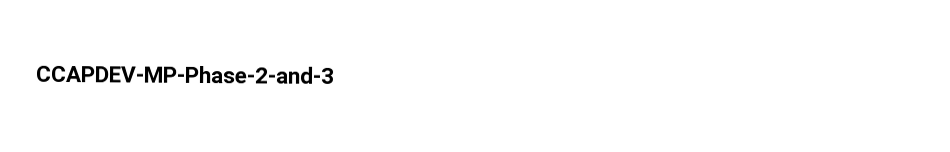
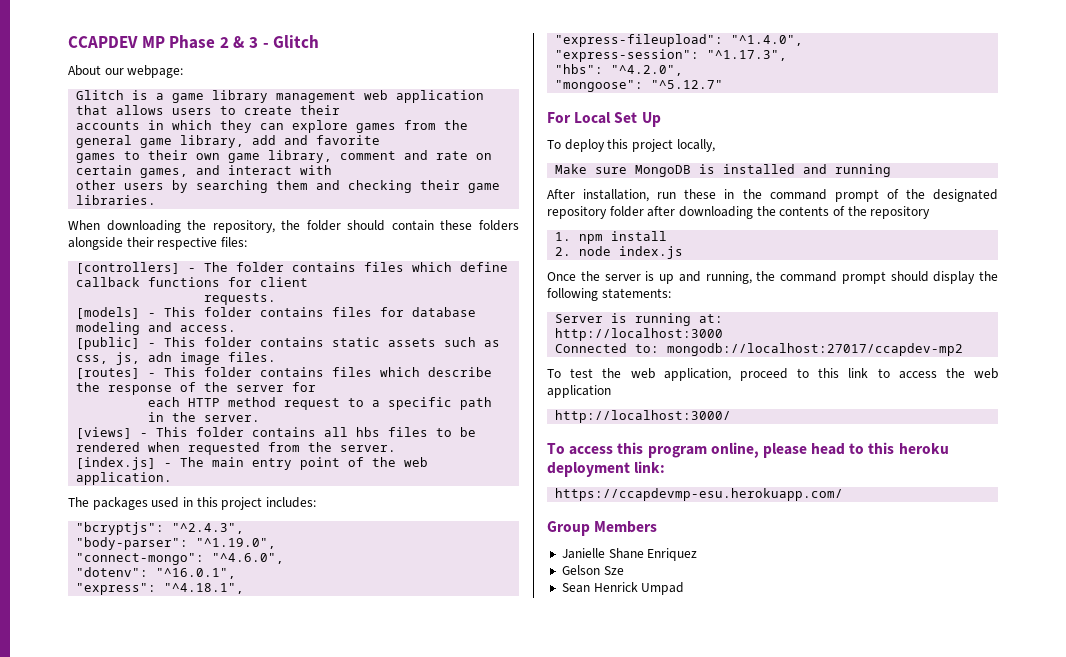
[35,64,335,84] CCAPDEV-MP-Phase-2-and-3 -> [68,35,320,49] [68,65,184,78] [76,90,485,103] [76,105,341,115] [76,120,469,133] [76,135,381,148] [76,150,493,163] [76,165,333,178] [76,180,501,193] [76,195,157,205] [68,220,519,233] [68,237,247,250] [76,262,509,274] [76,277,309,287] [204,293,277,305] [76,307,477,319] [76,322,237,335] [76,337,501,350] [76,352,277,365] [76,367,493,379] [76,382,317,395] [148,397,493,410] [148,412,261,422] [76,427,477,439] [76,442,397,455] [76,457,429,470] [76,472,173,485] [68,497,316,510] [76,522,245,535] [76,537,277,550] [76,553,285,565] [76,567,237,579] [76,583,245,595] [555,34,804,47] [555,49,788,62] [555,64,684,76] [555,80,724,92] [547,112,661,127] [547,139,715,152] [555,164,892,177] [547,189,998,202] [547,206,931,219] [555,231,668,244] [555,246,684,259] [547,271,998,284] [547,288,671,301] [555,313,724,326] [555,328,724,341] [555,343,964,356] [547,368,999,381] [547,385,611,398] [555,410,732,423] [547,442,949,458] [547,461,666,477] [555,488,844,501] [547,521,658,536] [561,548,698,561] [561,565,624,575] [561,582,685,595] CCAPDEV MP Phase 2 & 3 - Glitch // About our webpage: // Glitch is a game library management web application that allows users to create their // accounts in which they can explore games from the general game library, add and favorite // games to their own game library, comment and rate on certain games, and interact with // other users by searching them and checking their game libraries. // When downloading the repository, the folder should contain these folders alongside their respective files: // [controllers] - The folder contains files which define callback functions for client // requests. // [models] - This folder contains files for database modeling and access. // [public] - This folder contains static assets such as css, js, adn image files. // [routes] - This folder contains files which describe the response of the server for // each HTTP method request to a specific path in the server. // [views] - This folder contains all hbs files to be rendered when requested from the server. // [index.js] - The main entry point of the web application. // The packages used in this project includes: // "bcryptjs": "^2.4.3", // "body-parser": "^1.19.0", // "connect-mongo": "^4.6.0", // "dotenv": "^16.0.1", // "express": "^4.18.1", // "express-fileupload": "^1.4.0", // "express-session": "^1.17.3", // "hbs": "^4.2.0", // "mongoose": "^5.12.7" // For Local Set Up // To deploy this project locally, // Make sure MongoDB is installed and running // After installation, run these in the command prompt of the designated repository folder after downloading the contents of the repository // 1. npm install // 2. node index.js // Once the server is up and running, the command prompt should display the following statements: // Server is running at: // http://localhost:3000 // Connected to: mongodb://localhost:27017/ccapdev-mp2 // To test the web application, proceed to this link to access the web application // http://localhost:3000/ // To access this program online, please head to this heroku deployment link: // https://ccapdevmp-esu.herokuapp.com/ // Group Members // Janielle Shane Enriquez // Gelson Sze // Sean Henrick Umpad

